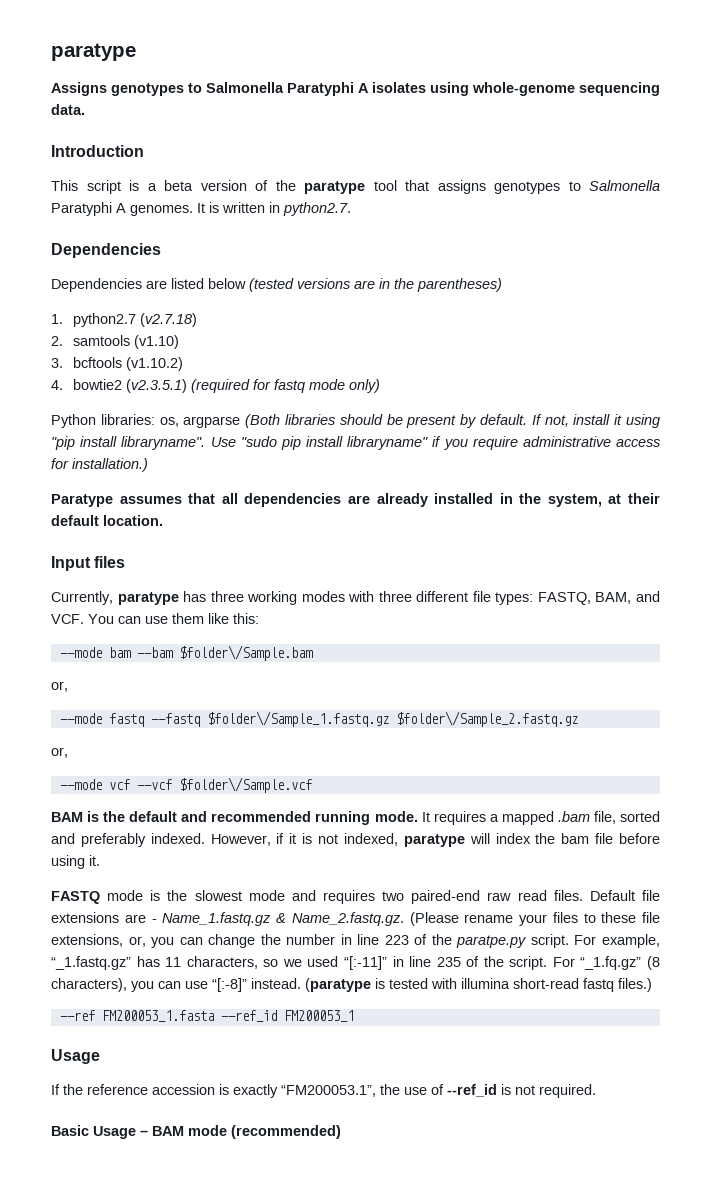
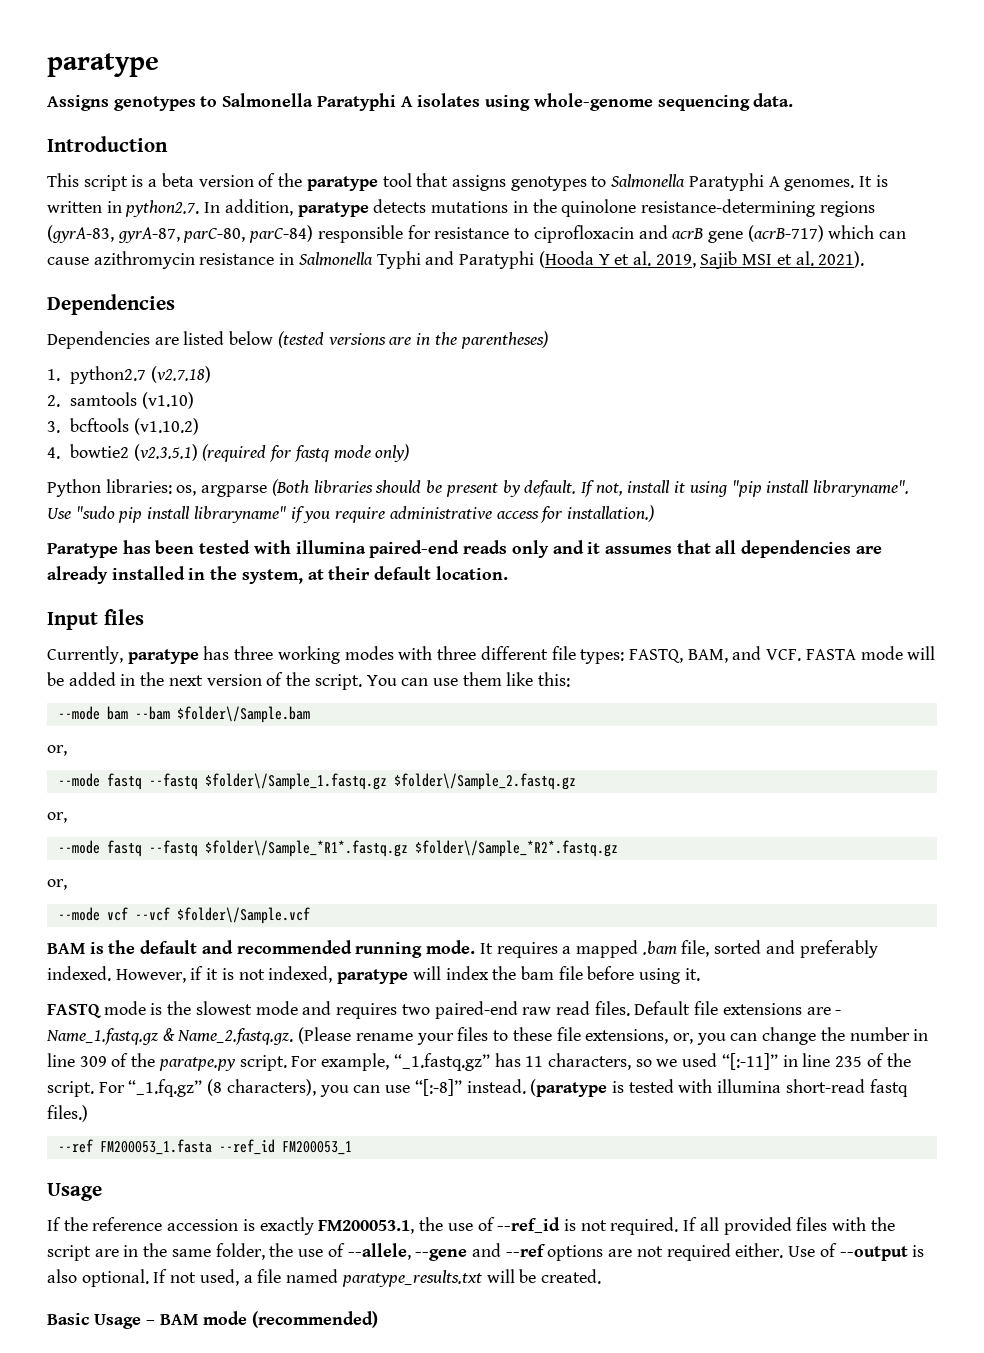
(351, 209) none -> [204,199,875,217] [47,225,907,243] [47,251,865,269] In addition, paratype detects mutations in the quinolone resistance-determining regions (gyrA-83, gyrA-87, parC-80, parC-84) responsible for resistance to ciprofloxacin and acrB gene (acrB-717) which can cause azithromycin resistance in Salmonella Typhi and Paratyphi (Hooda Y et al. 2019, Sajib MSI et al. 2021).
(113, 500) none -> [122,540,601,558] has been tested with illumina paired-end reads only and it
(84, 619) none -> [805,646,936,660] [47,672,362,690] FASTA mode will be added in the next version of the script.
(68, 752) none -> [57,840,618,857] [47,879,67,890] // --mode fastq --fastq $folder\/Sample_*R1*.fastq.gz $folder\/Sample_*R2*.fastq.gz // or,
[384,935,409,945] 223 -> [79,1056,107,1067] 309
[281,1085,376,1097] “FM200053.1”, -> [318,1220,415,1234] FM200053.1,
(596, 1091) none -> [683,1217,895,1235] [47,1243,925,1261] [47,1269,601,1287] If all provided files with the script are in the same folder, the use of --allele, --gene and --ref options are not required either. Use of --output is also optional. If not used, a file named paratype_results.txt will be created.

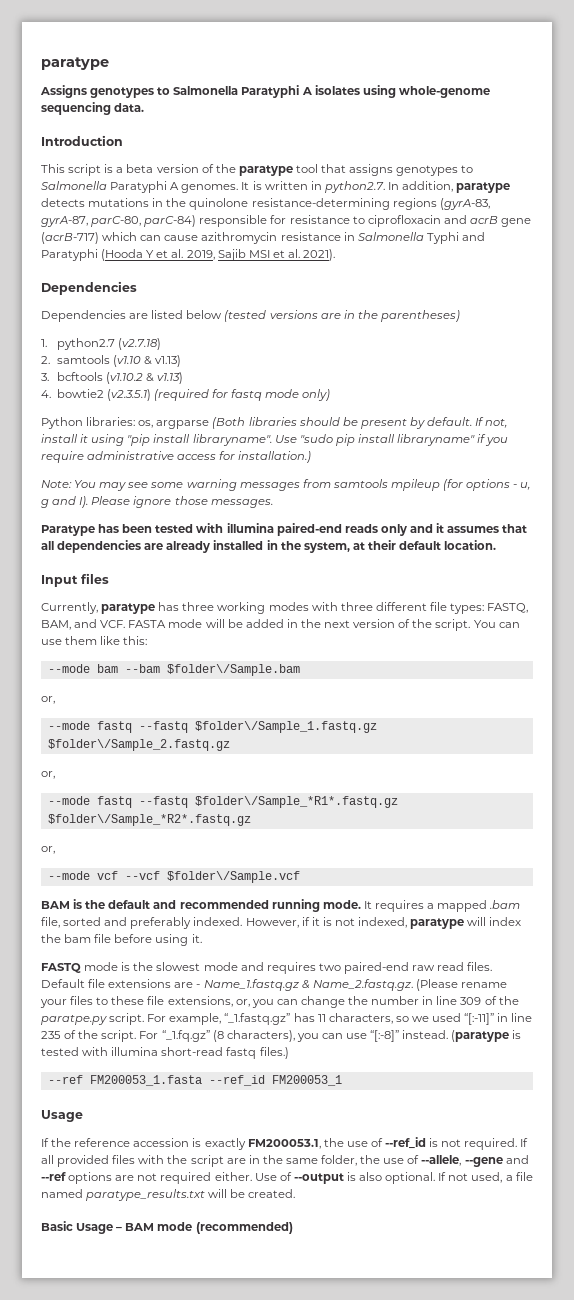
[141,392,194,409] (v1.10) -> [112,355,181,367] (v1.10 & v1.13)
[133,418,199,435] (v1.10.2) -> [105,372,183,384] (v1.10.2 & v1.13)
(654, 513) none -> [41,479,531,491] [41,496,273,508] // Note: You may see some warning messages from samtools mpileup (for options - u, g and I). Please ignore those messages.

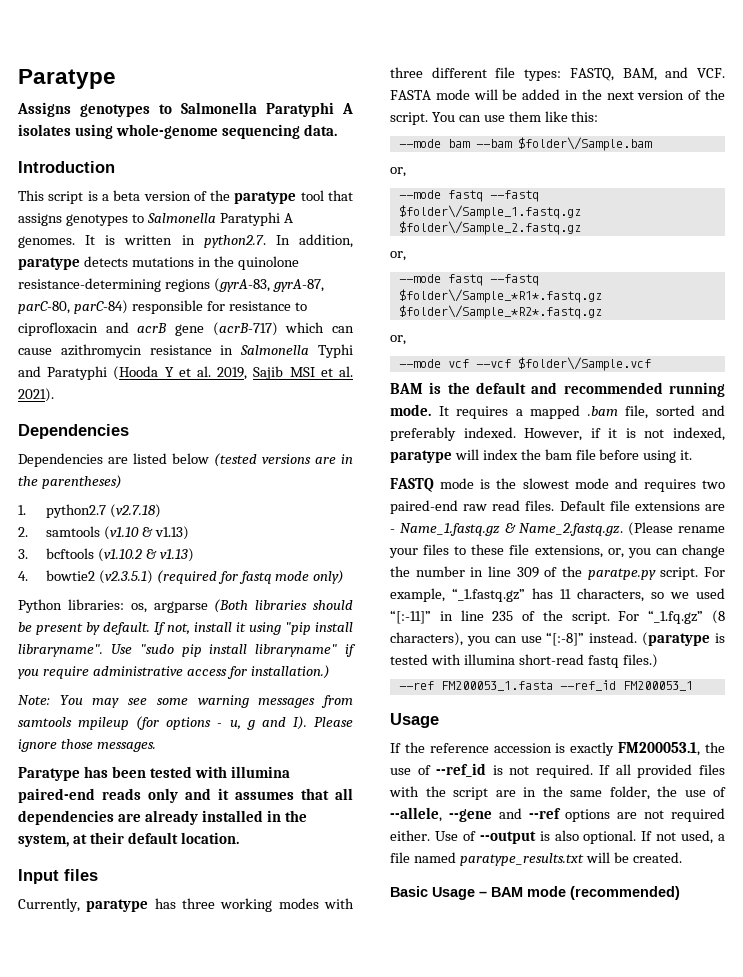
[41,57,109,70] paratype -> [18,69,116,89] Paratype

